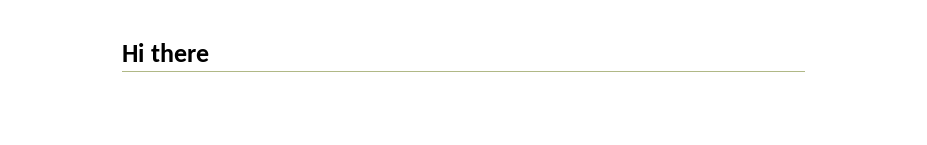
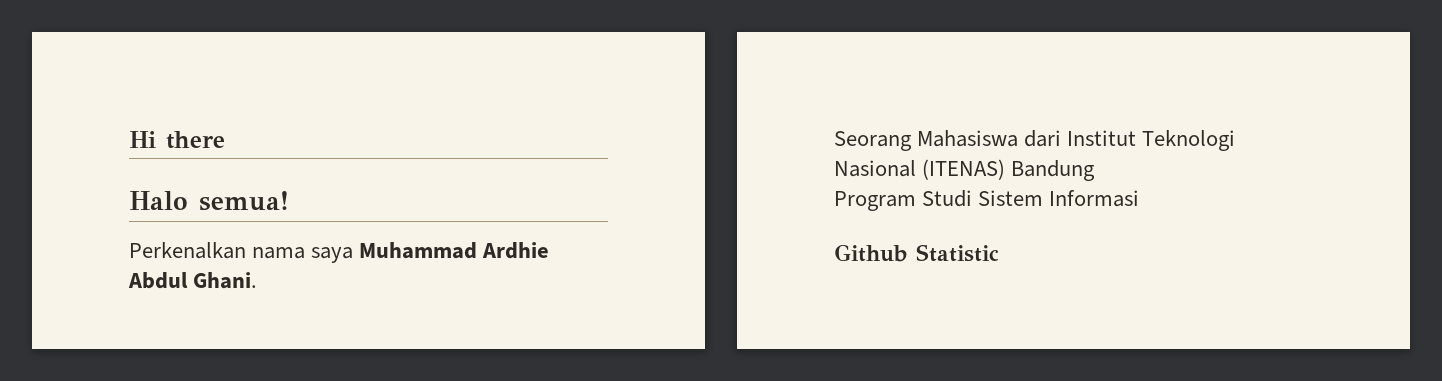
(209, 52) none -> [129,191,289,211] [129,242,550,263] [128,272,258,289] [834,130,1236,151] [834,159,1096,181] [834,190,1140,211] [834,244,999,262] // Halo semua! // Perkenalkan nama saya Muhammad Ardhie Abdul Ghani. // Seorang Mahasiswa dari Institut Teknologi Nasional (ITENAS) Bandung // Program Studi Sistem Informasi // Github Statistic

